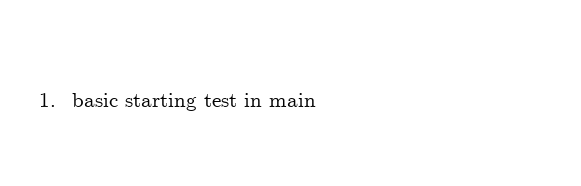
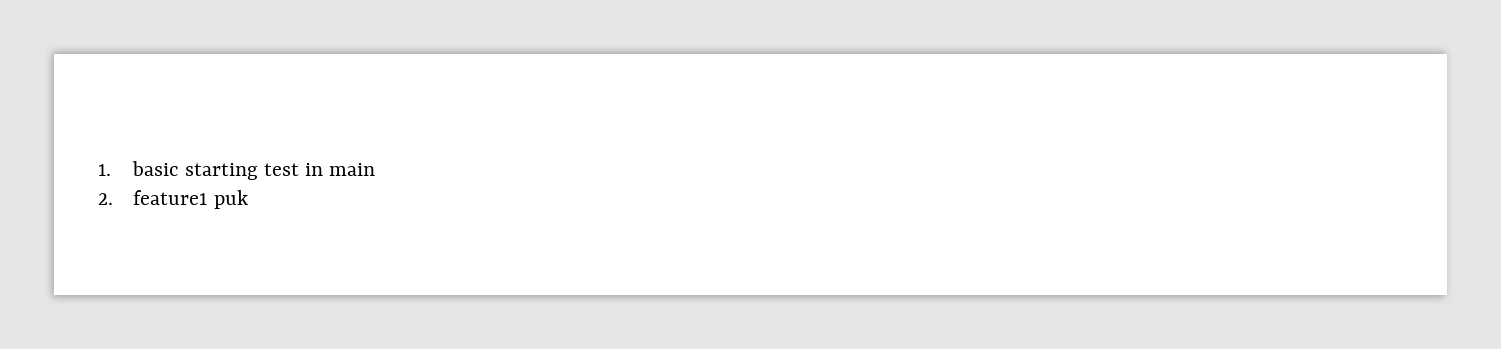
(317, 100) none -> [98,190,248,209] // 2. feature1 puk

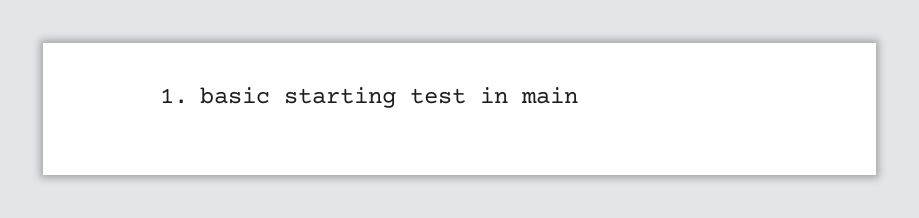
[98,190,248,209] // 2. feature1 puk -> (578, 95) none

